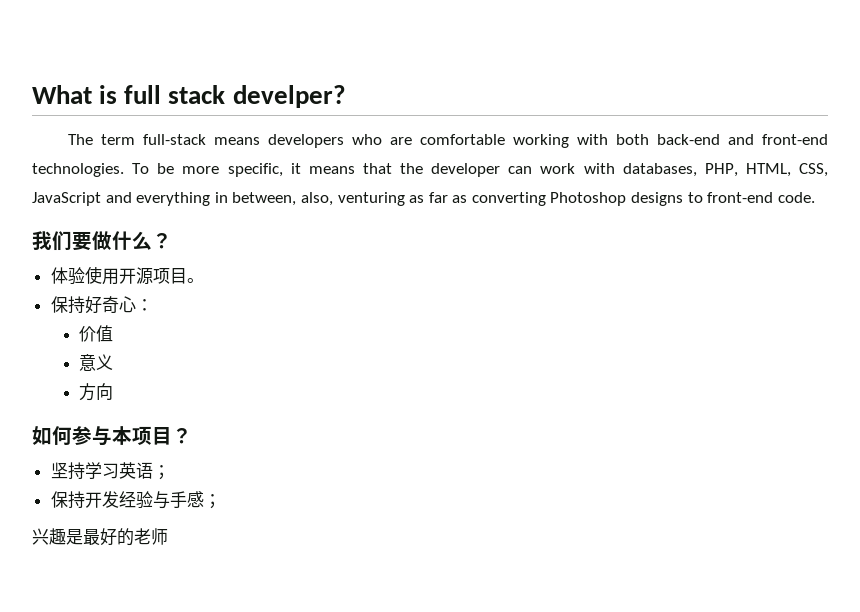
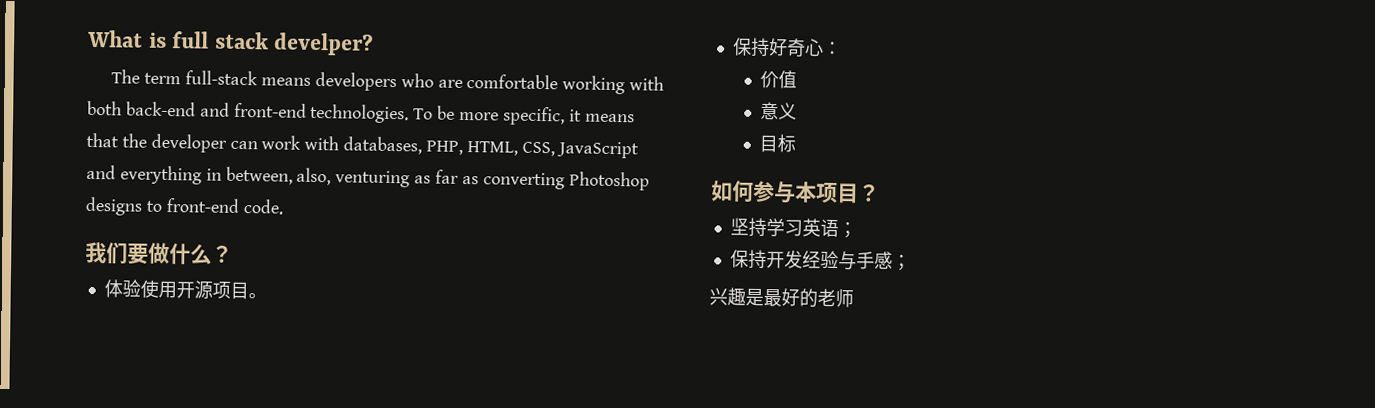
[79,383,114,401] 方向 -> [759,134,797,153] 目标

